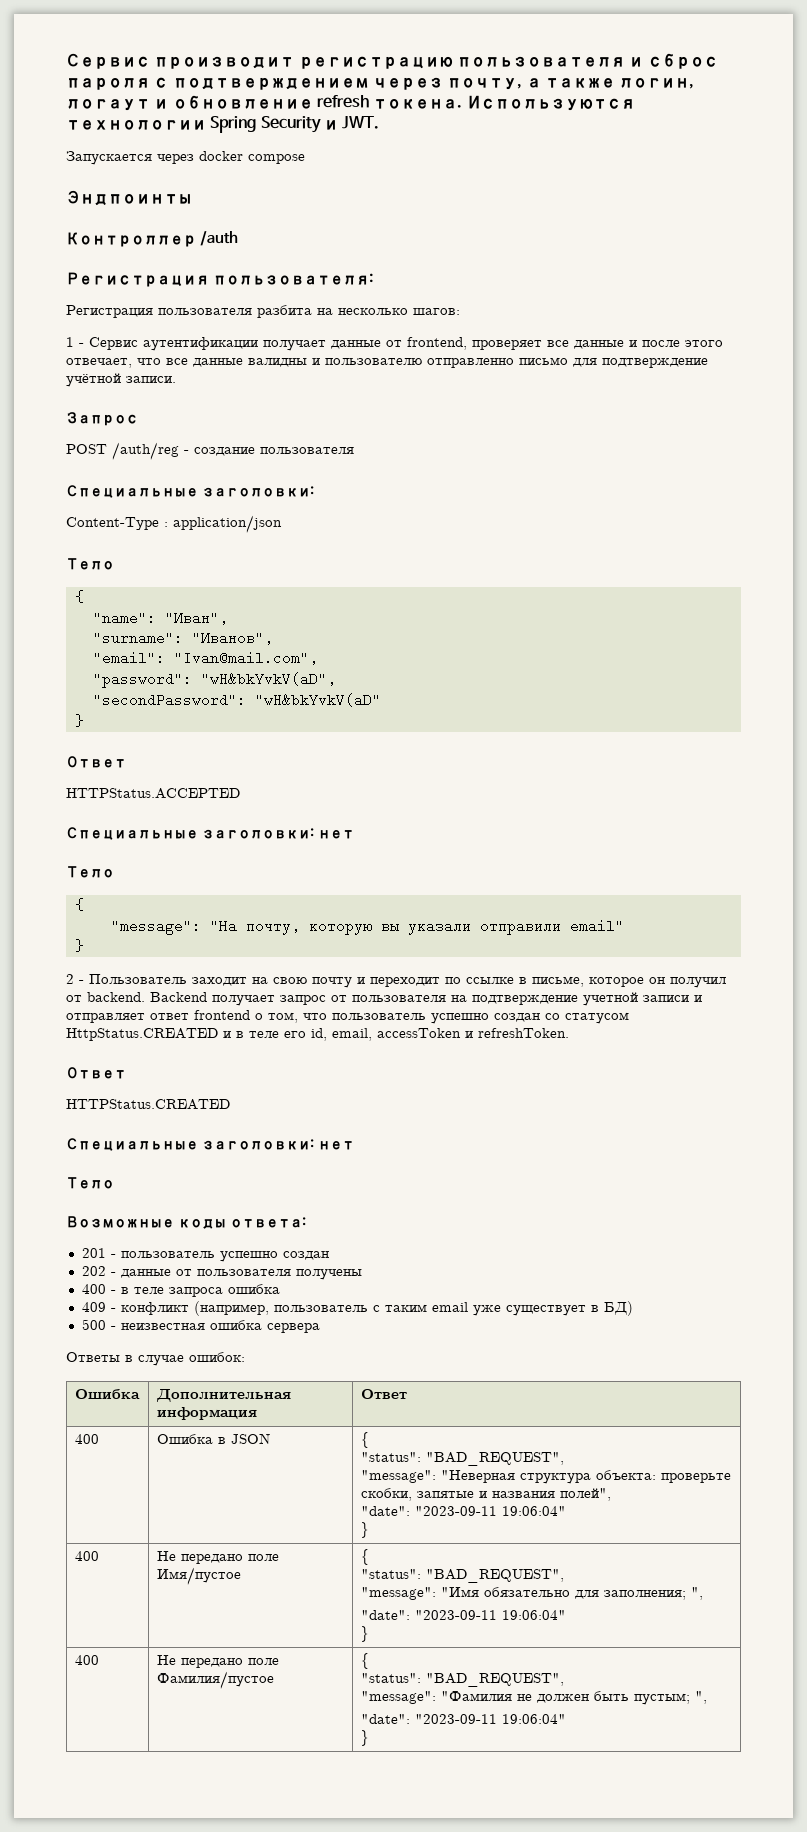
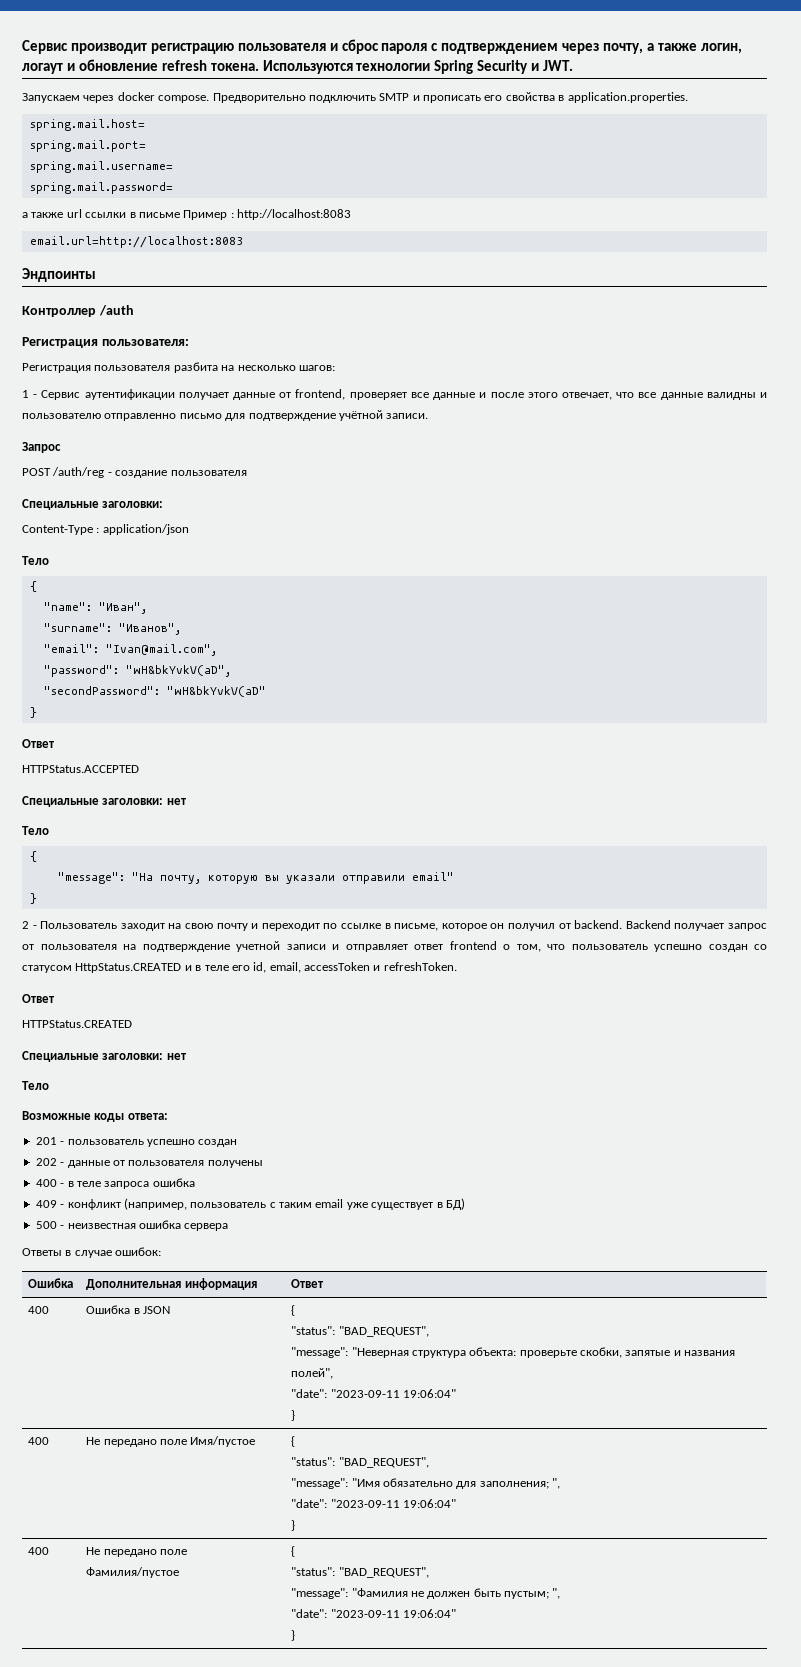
[66,151,152,165] Запускается -> [22,93,80,103] Запускаем
[248,154,305,164] compose -> [158,92,688,103] [29,119,145,131] [29,140,146,152] [29,161,173,173] [29,182,173,194] [22,209,351,220] [29,236,243,248] compose. Предворительно подключить SMTP и прописать его свойства в application.properties. // spring.mail.host= // spring.mail.port= // spring.mail.username= // spring.mail.password= // а также url ссылки в письме Пример : http://localhost:8083 // email.url=http://localhost:8083

